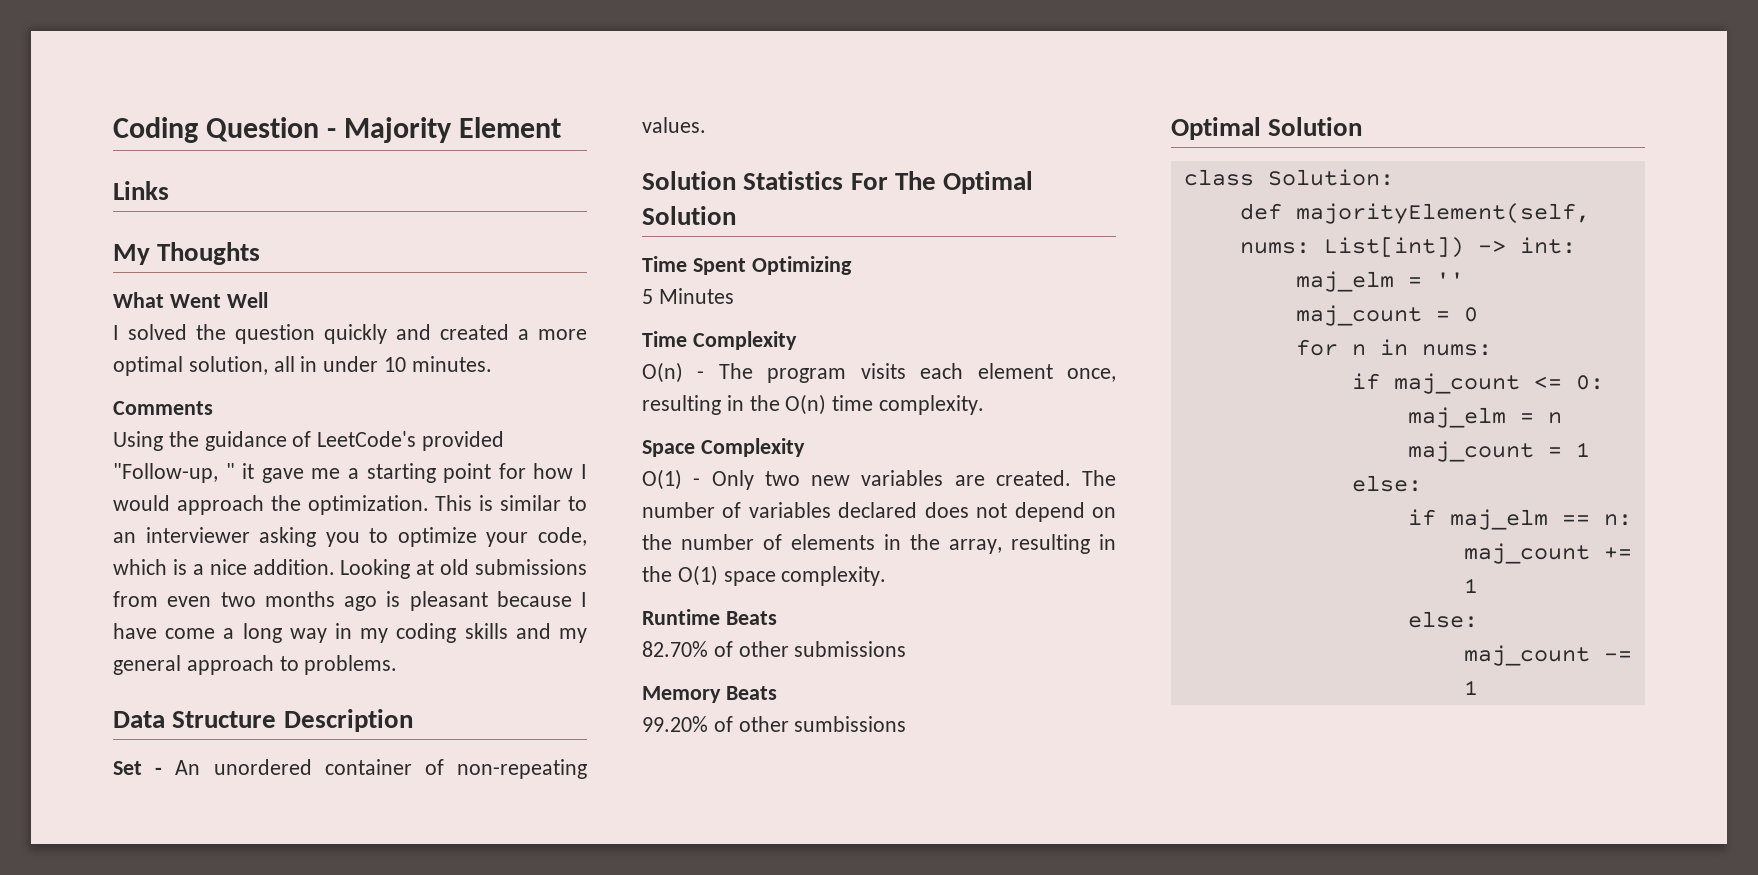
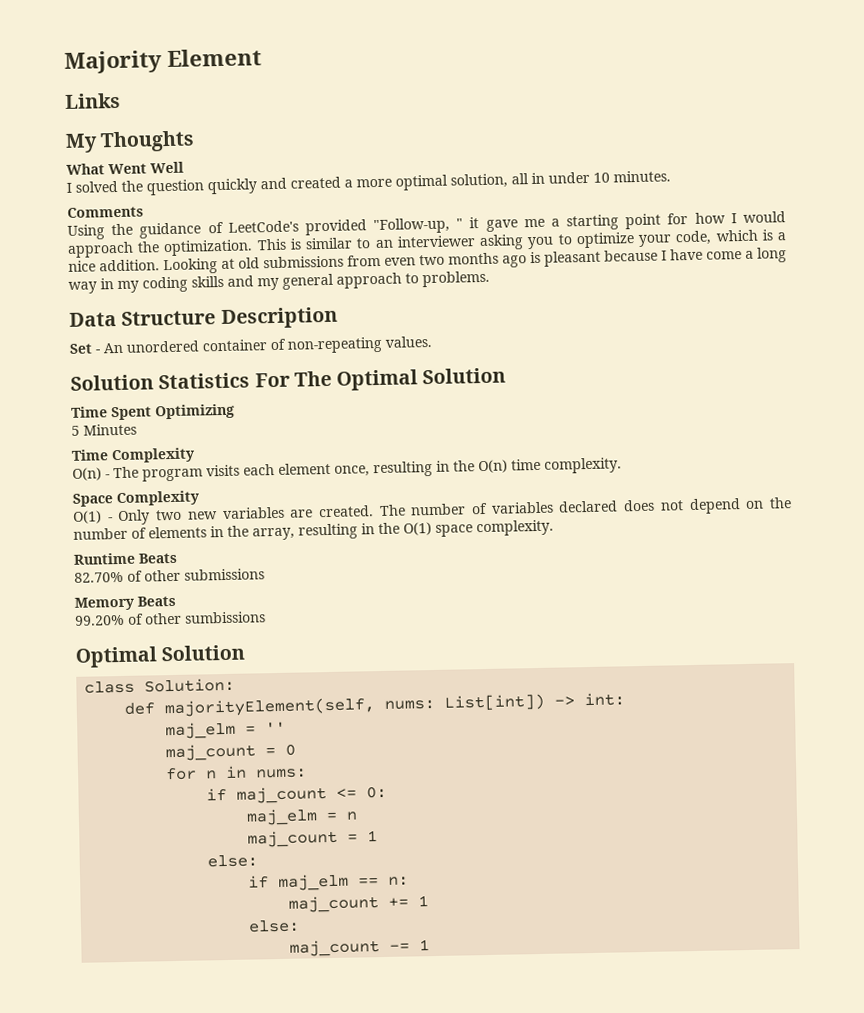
[113,117,336,143] Coding Question - -> (64, 62) none

